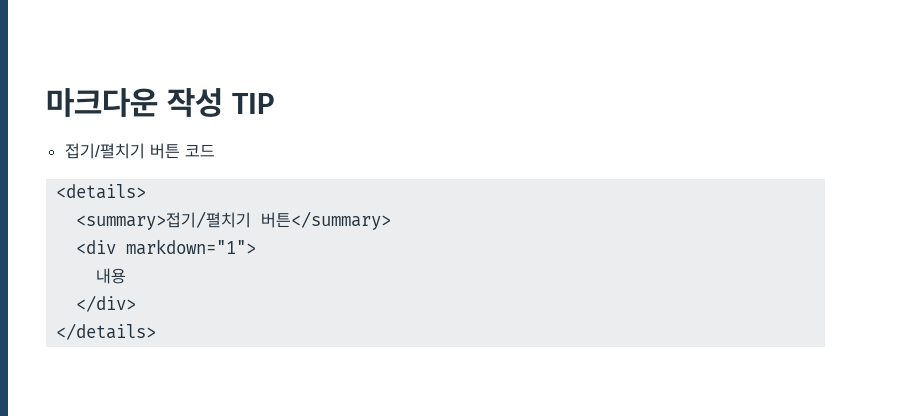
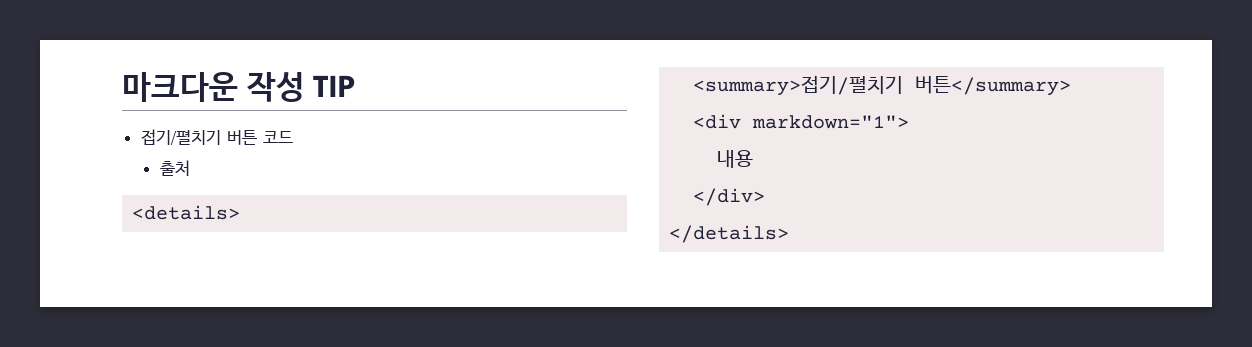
(215, 150) none -> [159,160,190,176] // 출처

